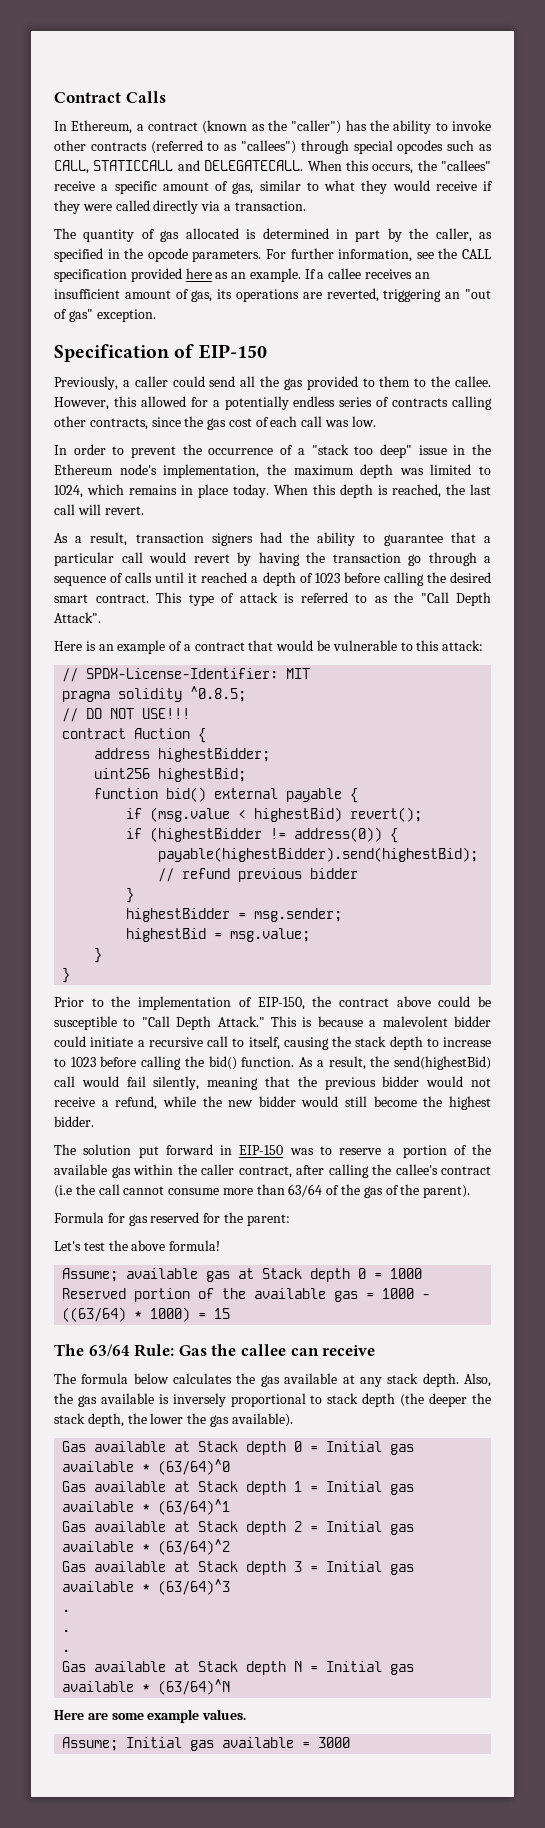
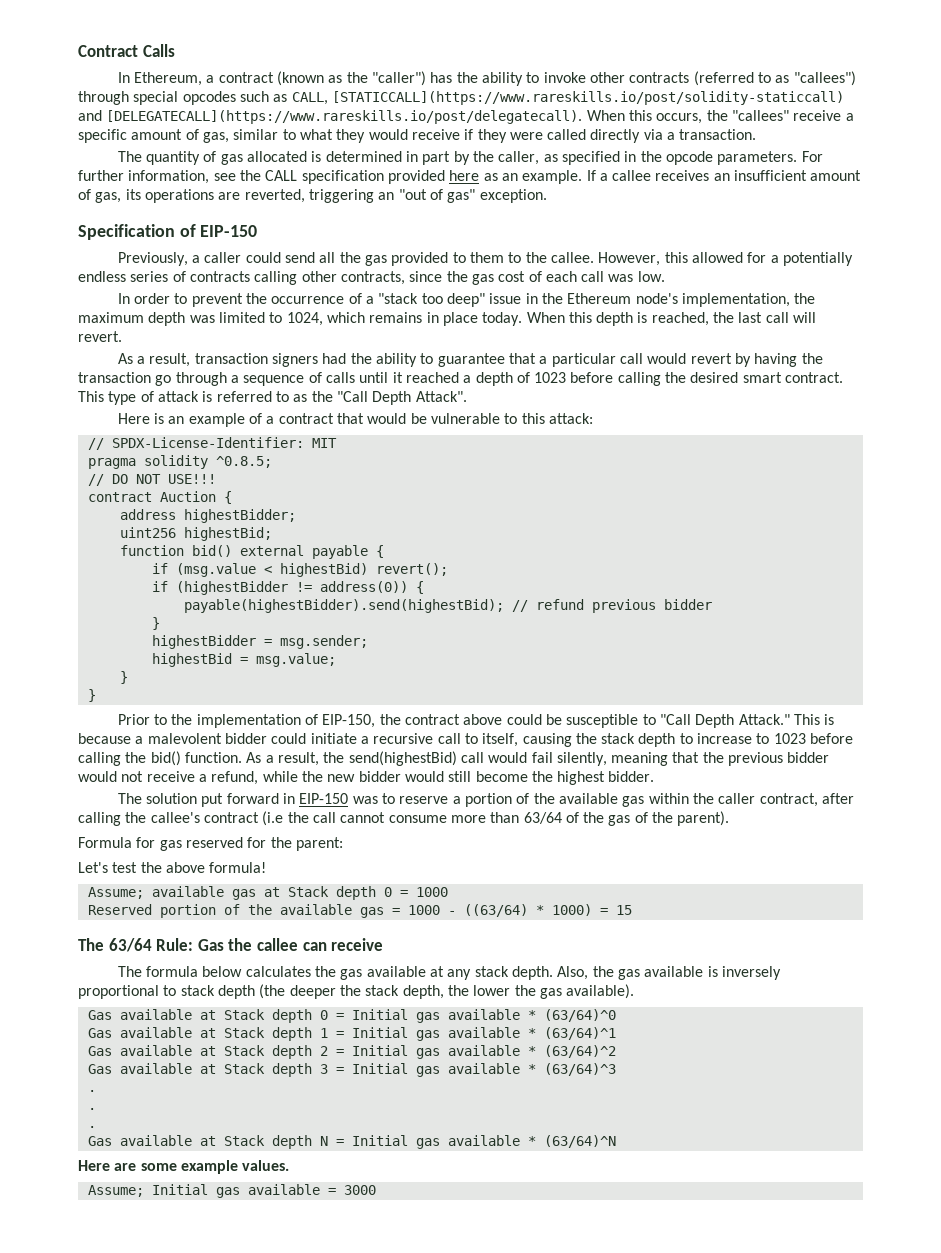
[93,160,304,171] STATICCALL and DELEGATECALL. -> [331,91,844,105] [78,110,583,124] [STATICCALL](https://www.rareskills.io/post/solidity-staticcall) and [DELEGATECALL](https://www.rareskills.io/post/delegatecall).

